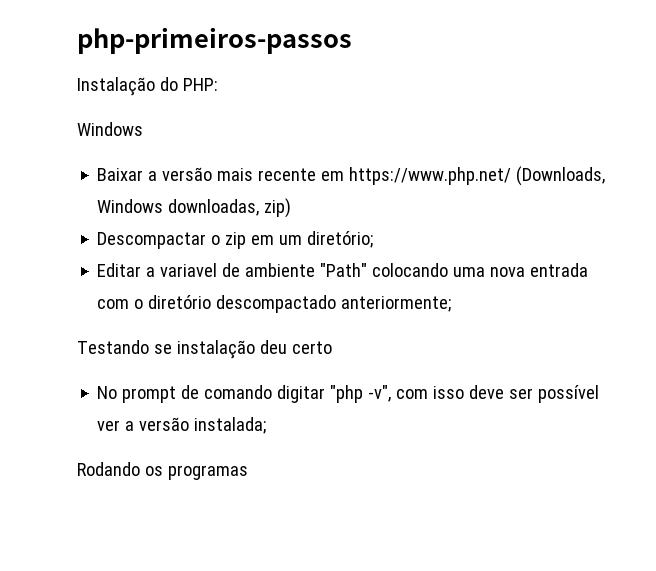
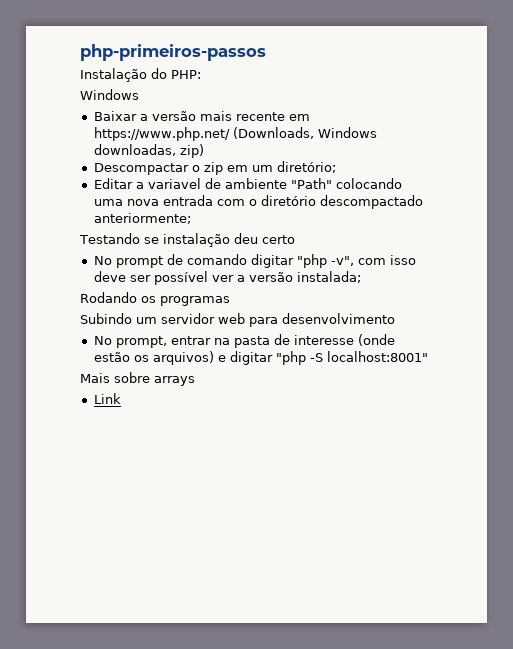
(248, 472) none -> [80,313,395,327] [93,334,395,348] [93,351,428,365] [80,372,195,386] [93,393,121,404] // Subindo um servidor web para desenvolvimento // No prompt, entrar na pasta de interesse (onde estão os arquivos) e digitar "php -S localhost:8001" // Mais sobre arrays // Link

